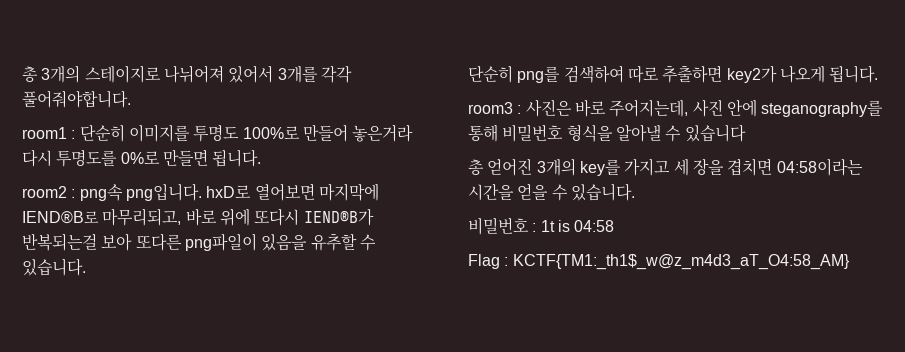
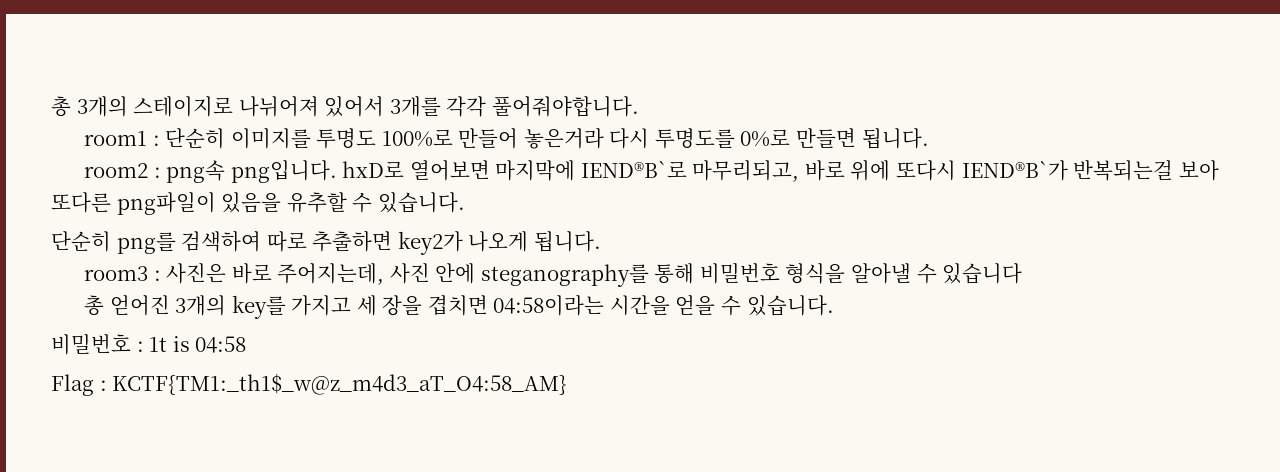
[22,211,99,224] IEND®B로 -> [580,161,687,178] IEND®B`로
[303,208,374,226] IEND®B가 -> [961,160,1068,181] IEND®B`가

